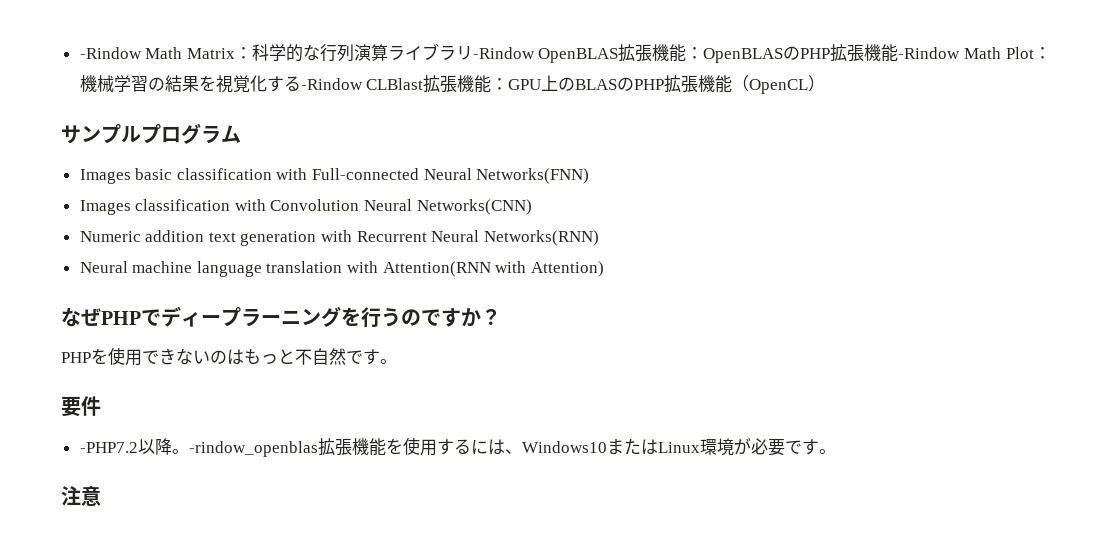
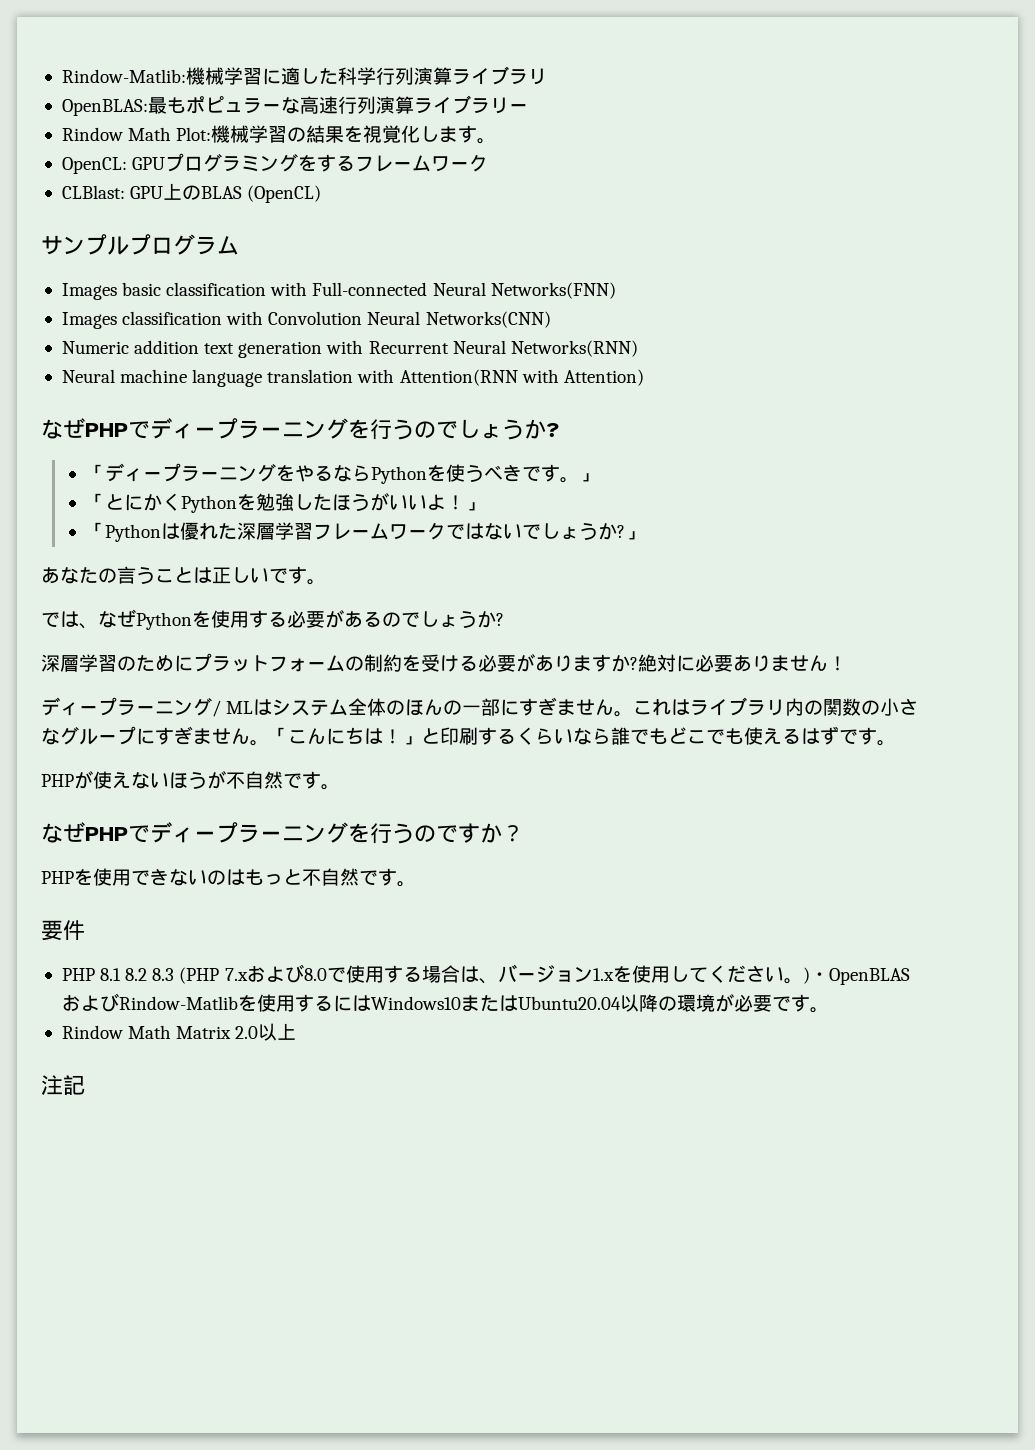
[79,43,1051,63] -Rindow Math Matrix：科学的な行列演算ライブラリ-Rindow OpenBLAS拡張機能：OpenBLASのPHP拡張機能-Rindow Math Plot： -> [61,66,547,85] [61,95,528,116] [61,127,212,141] Rindow-Matlib:機械学習に適した科学行列演算ライブラリ // OpenBLAS:最もポピュラーな高速行列演算ライブラリー // Rindow Math Plot:
[266,75,826,94] する-Rindow CLBlast拡張機能：GPU上のBLASのPHP拡張機能（OpenCL） -> [420,125,497,144] [61,153,489,174] [61,183,322,203] します。 // OpenCL: GPUプログラミングをするフレームワーク // CLBlast: GPU上のBLAS (OpenCL)
(604, 269) none -> [41,418,560,440] [86,463,599,484] [86,493,485,513] [86,522,645,542] [41,566,326,585] [41,609,504,630] [41,653,847,672] [41,697,919,717] [41,726,896,746] [41,771,340,790] // なぜPHPでディープラーニングを行うのでしょうか? // 「ディープラーニングをやるならPythonを使うべきです。」 // 「とにかくPythonを勉強したほうがいいよ！」 // 「Pythonは優れた深層学習フレームワークではないでしょうか?」 // あなたの言うことは正しいです。 // では、なぜPythonを使用する必要があるのでしょうか? // 深層学習のためにプラットフォームの制約を受ける必要がありますか?絶対に必要ありません！ // ディープラーニング/ MLはシステム全体のほんの一部にすぎません。これはライブラリ内の関数の小さなグループにすぎません。「こんにちは！」と印刷するくらいなら誰でもどこでも使えるはずです。 // PHPが使えないほうが不自然です。
[79,438,386,457] -PHP7.2以降。-rindow_openblas拡張機能 -> [61,964,910,985] [61,993,238,1012] PHP 8.1 8.2 8.3 (PHP 7.xおよび8.0で使用する場合は、バージョン1.xを使用してください。)・OpenBLASおよびRindow-Matlib
[504,449,522,454] 、 -> (371, 1003) none
[657,442,700,453] Linux -> [517,994,677,1012] Ubuntu20.04以降の
(836, 451) none -> [61,1023,297,1041] // Rindow Math Matrix 2.0以上
[81,486,101,506] 意 -> [63,1075,85,1095] 記

